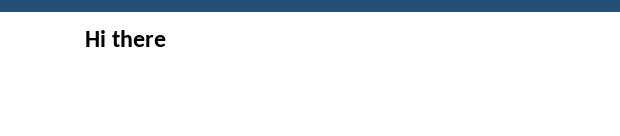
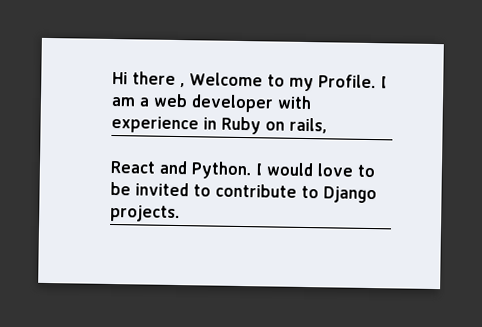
(167, 38) none -> [180,72,387,92] [111,93,312,113] [111,115,327,135] [110,160,375,180] [110,181,377,204] [110,204,181,223] , Welcome to my Profile. I am a web developer with experience in Ruby on rails, // React and Python. I would love to be invited to contribute to Django projects.

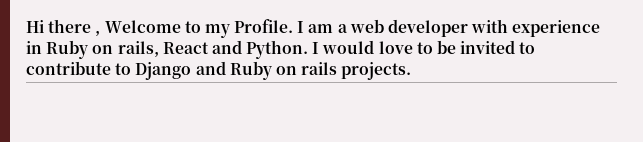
(327, 125) // -> (159, 49) none
(377, 195) none -> [195,61,338,80] and Ruby on rails

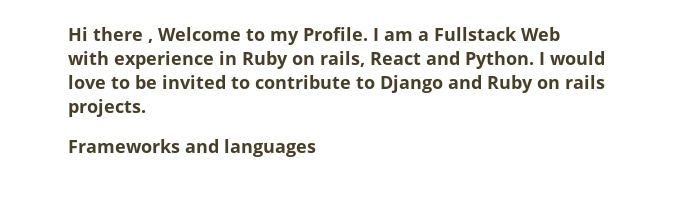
[349,19,469,37] web developer -> [434,27,560,41] Fullstack Web
(412, 71) none -> [68,139,316,157] // Frameworks and languages

